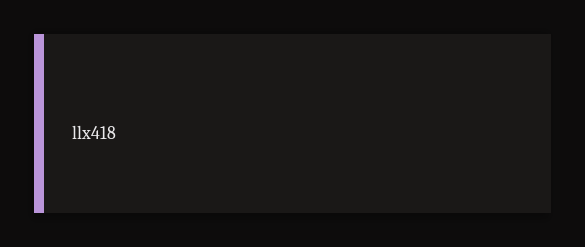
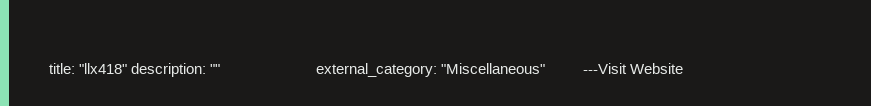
[72,125,116,139] llx418 -> [49,63,684,77] title: "llx418" description: "" external_category: "Miscellaneous" ---Visit Website

